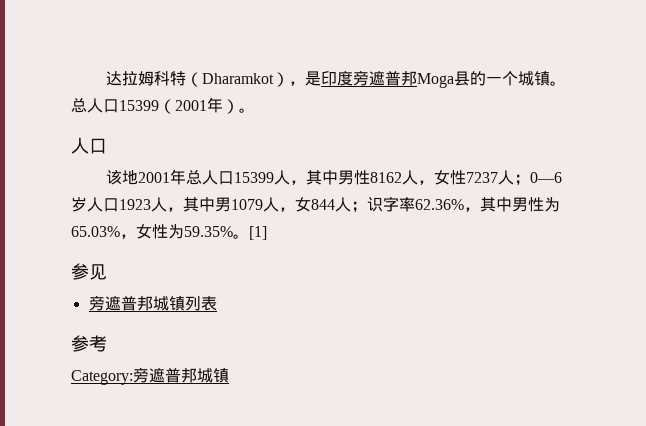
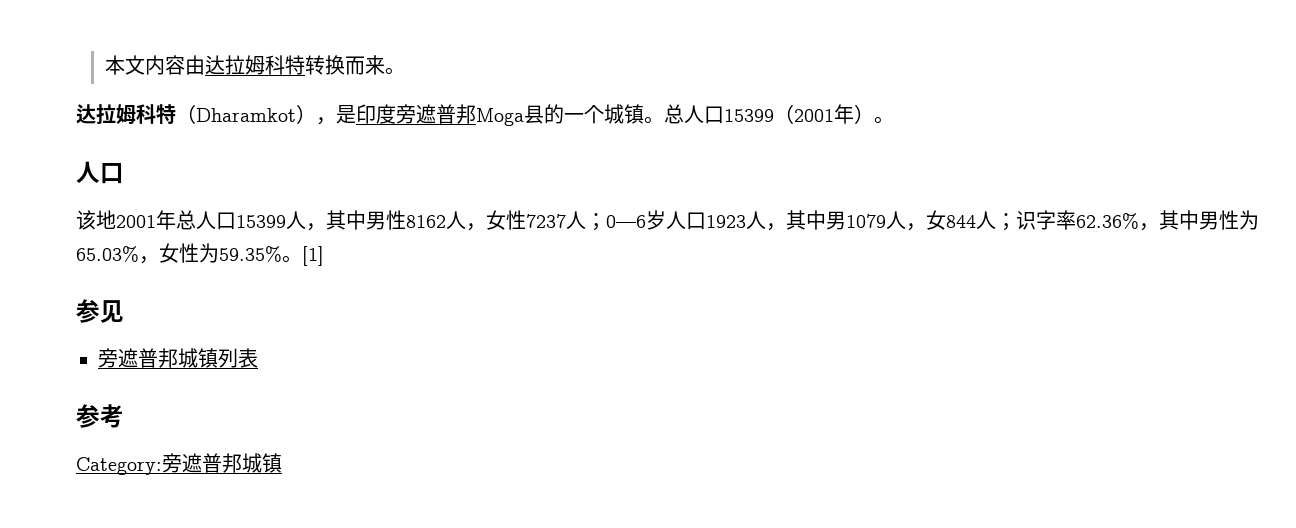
(106, 78) none -> [105,55,406,75] 本文内容由达拉姆科特转换而来。 //

